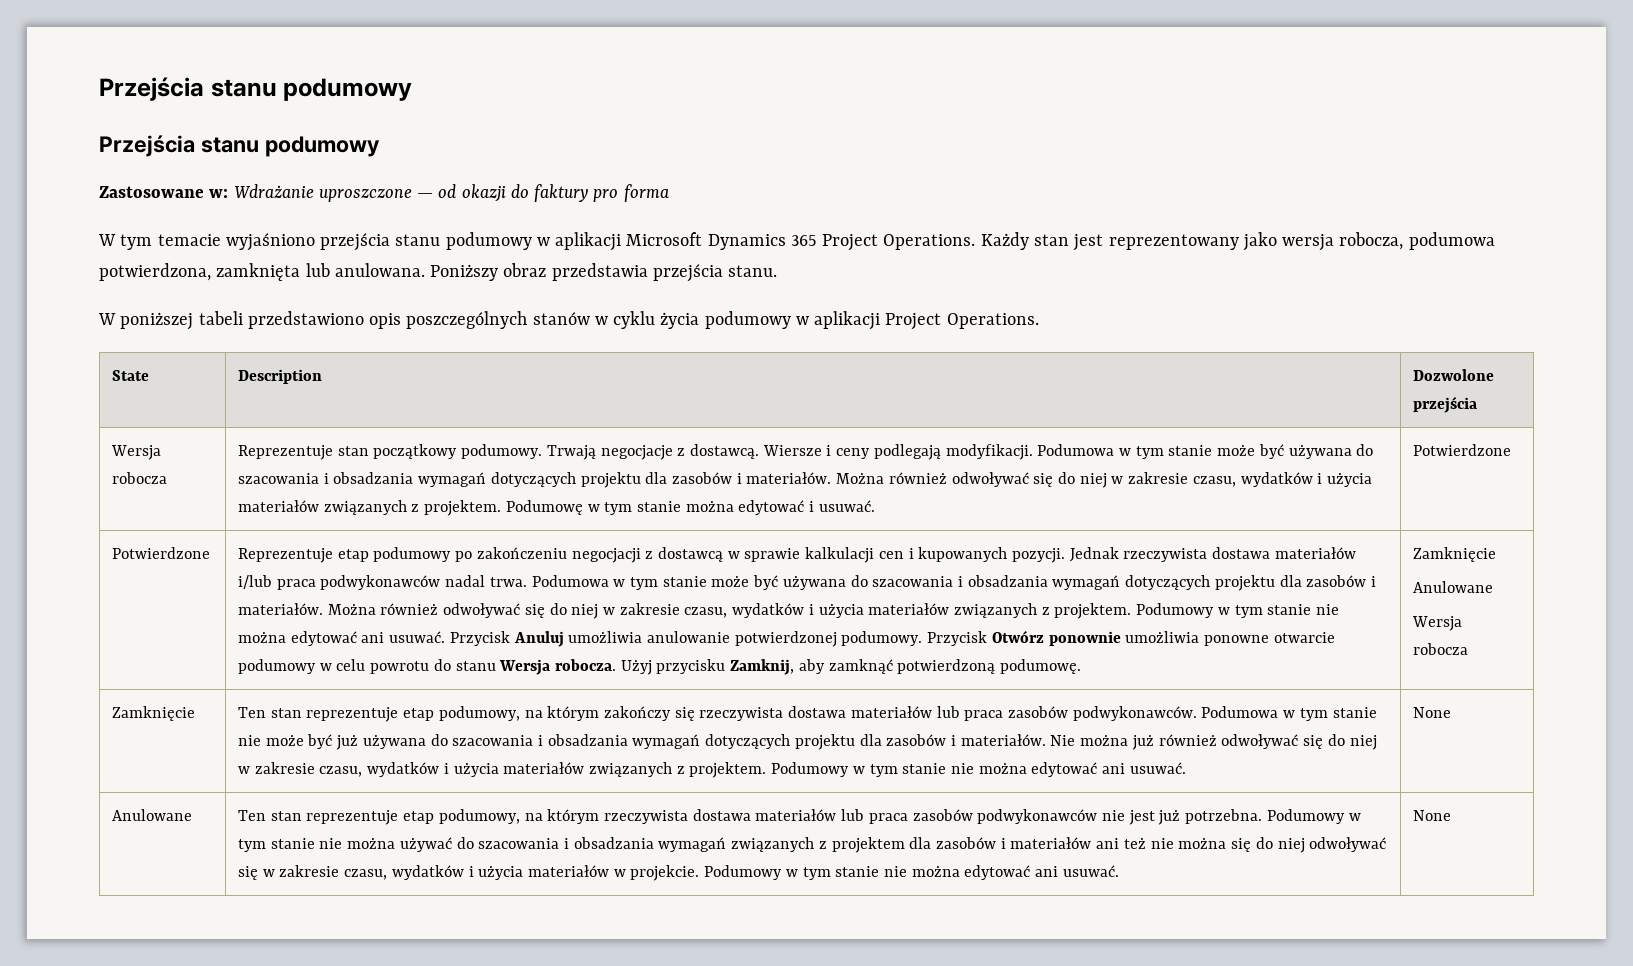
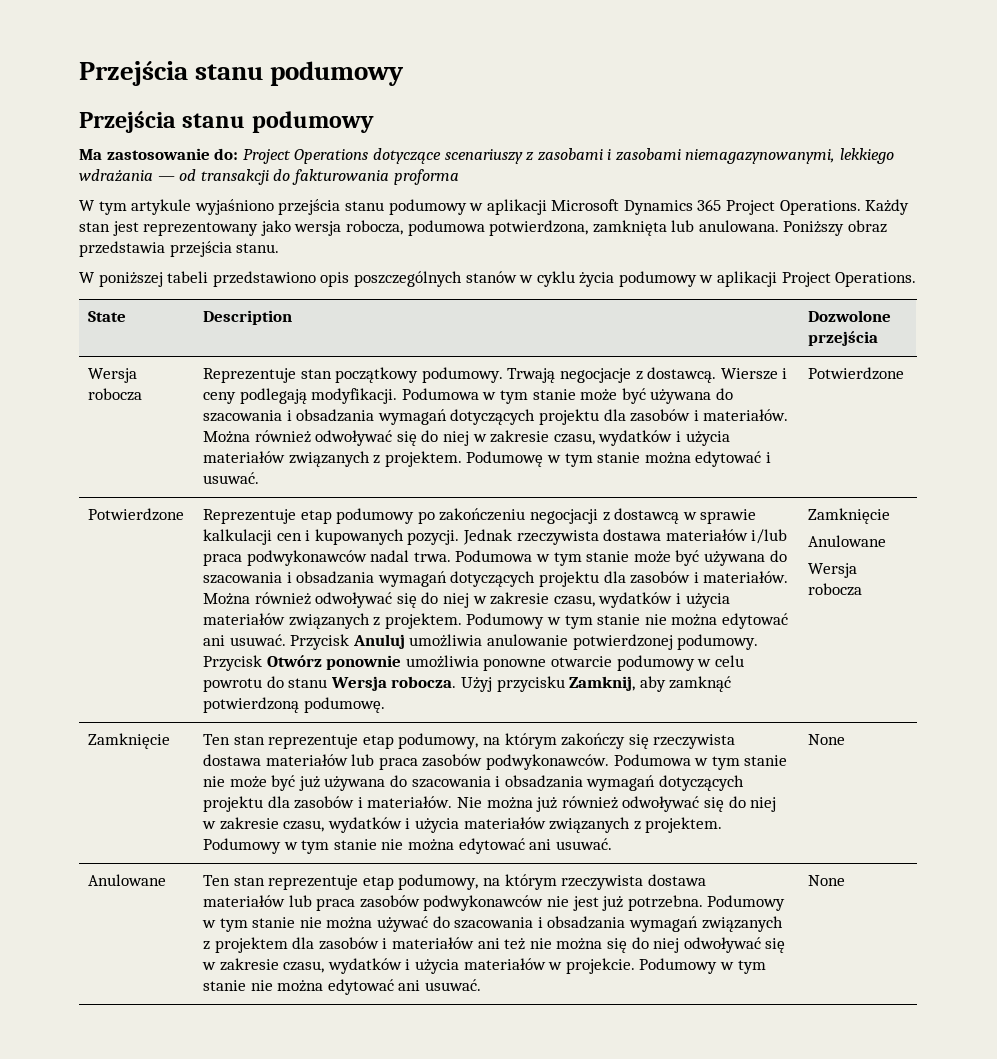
[99,184,669,202] Zastosowane w: Wdrażanie uproszczone — od okazji do faktury pro forma -> [79,148,895,164] [79,169,459,185] Ma zastosowanie do: Project Operations dotyczące scenariuszy z zasobami i zasobami niemagazynowanymi, lekkiego wdrażania — od transakcji do fakturowania proforma
[157,234,221,246] temacie -> [131,199,192,215] artykule

